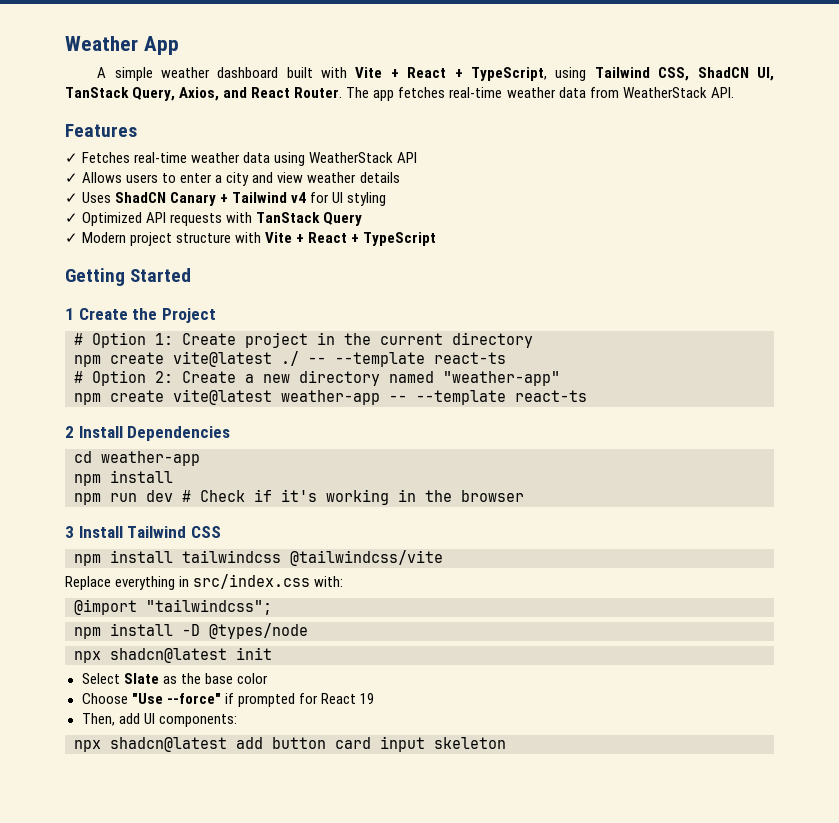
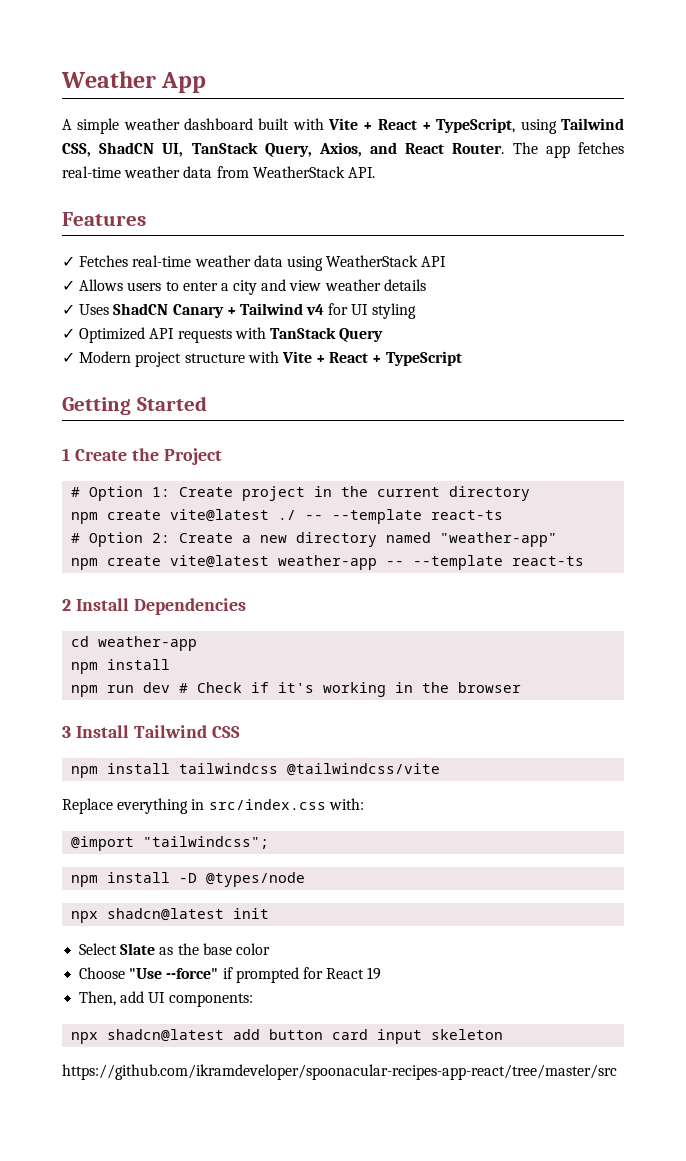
(506, 743) none -> [62,1064,617,1080] // https://github.com/ikramdeveloper/spoonacular-recipes-app-react/tree/master/src

